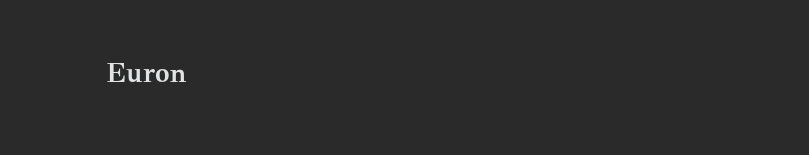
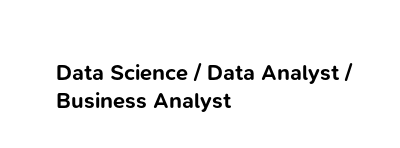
[106,63,187,83] Euron -> [56,62,353,84] [56,92,232,112] Data Science / Data Analyst / Business Analyst

